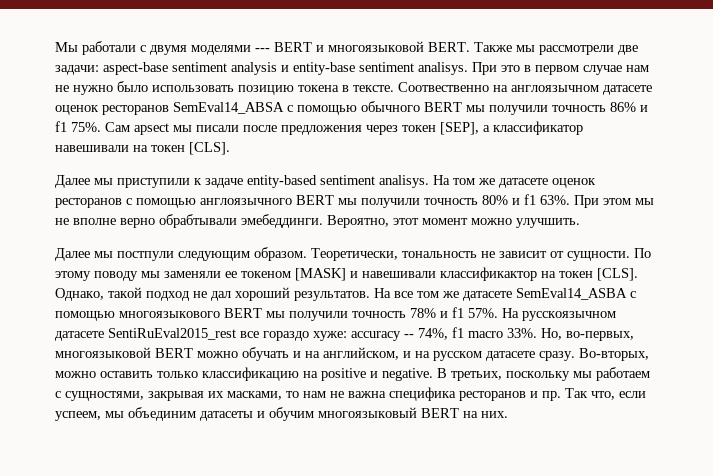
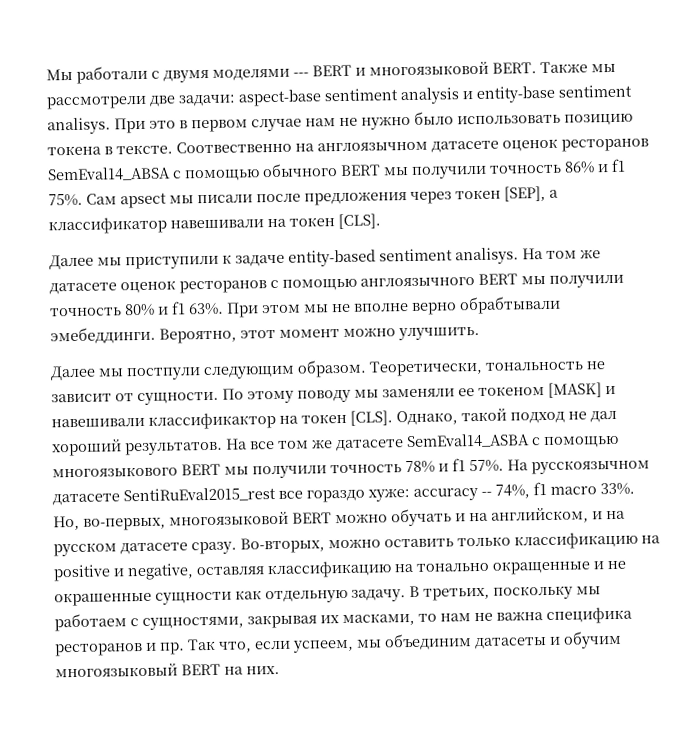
[382,368,433,381] negative. -> [127,560,626,581] [54,589,406,607] negative, оставляя классификацию на тонально окращенные и не окрашенные сущности как отдельную задачу.

